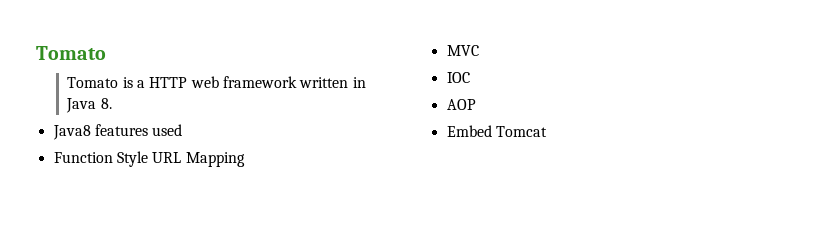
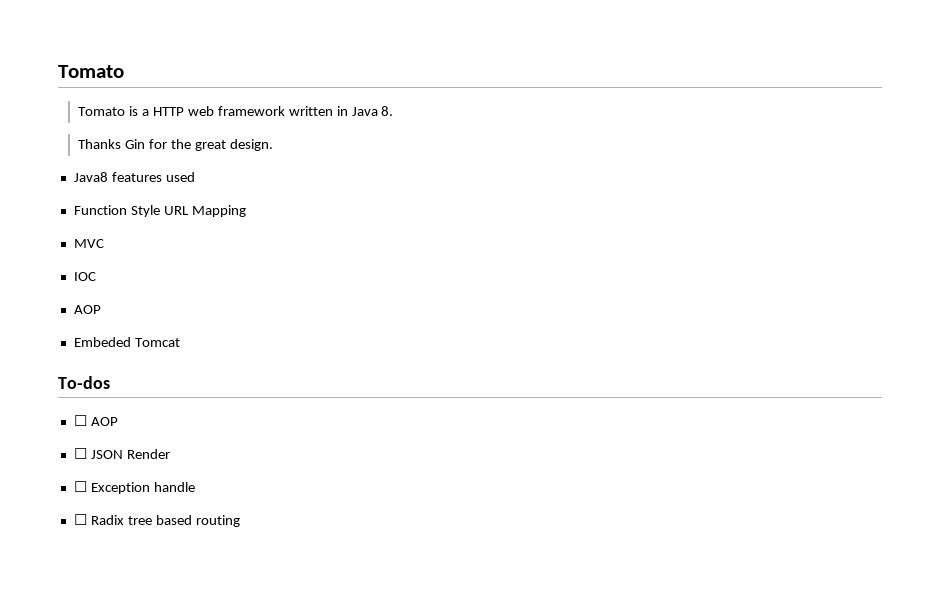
(112, 103) none -> [78,139,273,151] // Thanks Gin for the great design.
[446,125,492,137] Embed -> [73,337,131,347] Embeded
(547, 131) none -> [58,376,110,389] [73,415,118,426] [73,448,170,459] [73,481,195,494] [73,514,240,527] // To-dos // ☐ AOP // ☐ JSON Render // ☐ Exception handle // ☐ Radix tree based routing

